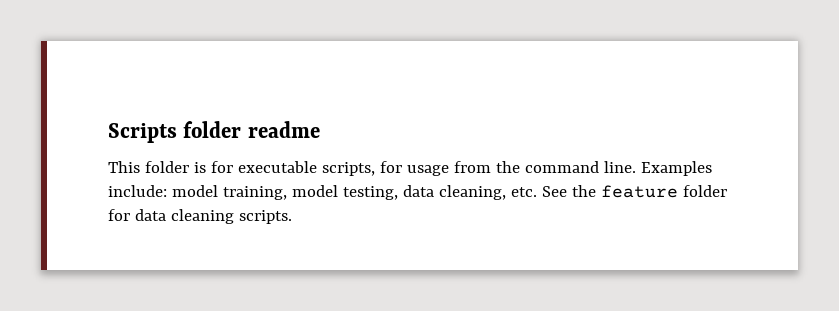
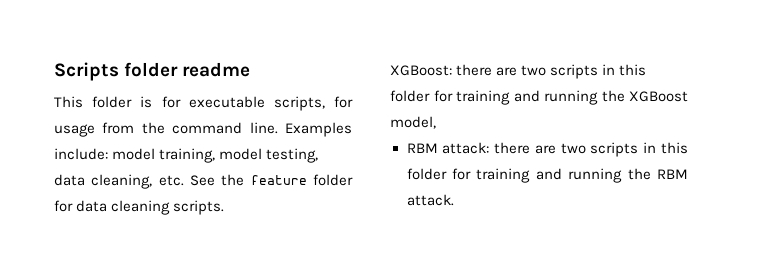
(292, 217) none -> [390,64,647,79] [390,90,688,105] [390,116,436,129] [406,142,688,157] [406,168,688,183] [406,194,454,206] // XGBoost: there are two scripts in this folder for training and running the XGBoost model, // RBM attack: there are two scripts in this folder for training and running the RBM attack.

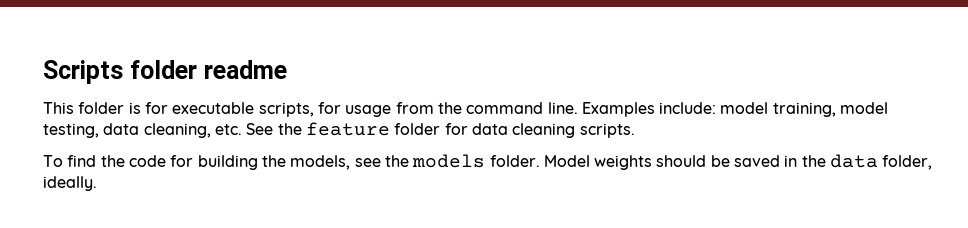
[390,64,647,79] [390,90,688,105] [390,116,436,129] [406,142,688,157] [406,168,688,183] [406,194,454,206] XGBoost: there are two scripts in this folder for training and running the XGBoost model, // RBM attack: there are two scripts in this folder for training and running the RBM attack. -> [43,154,933,170] [43,176,97,191] To find the code for building the models, see the models folder. Model weights should be saved in the data folder, ideally.

